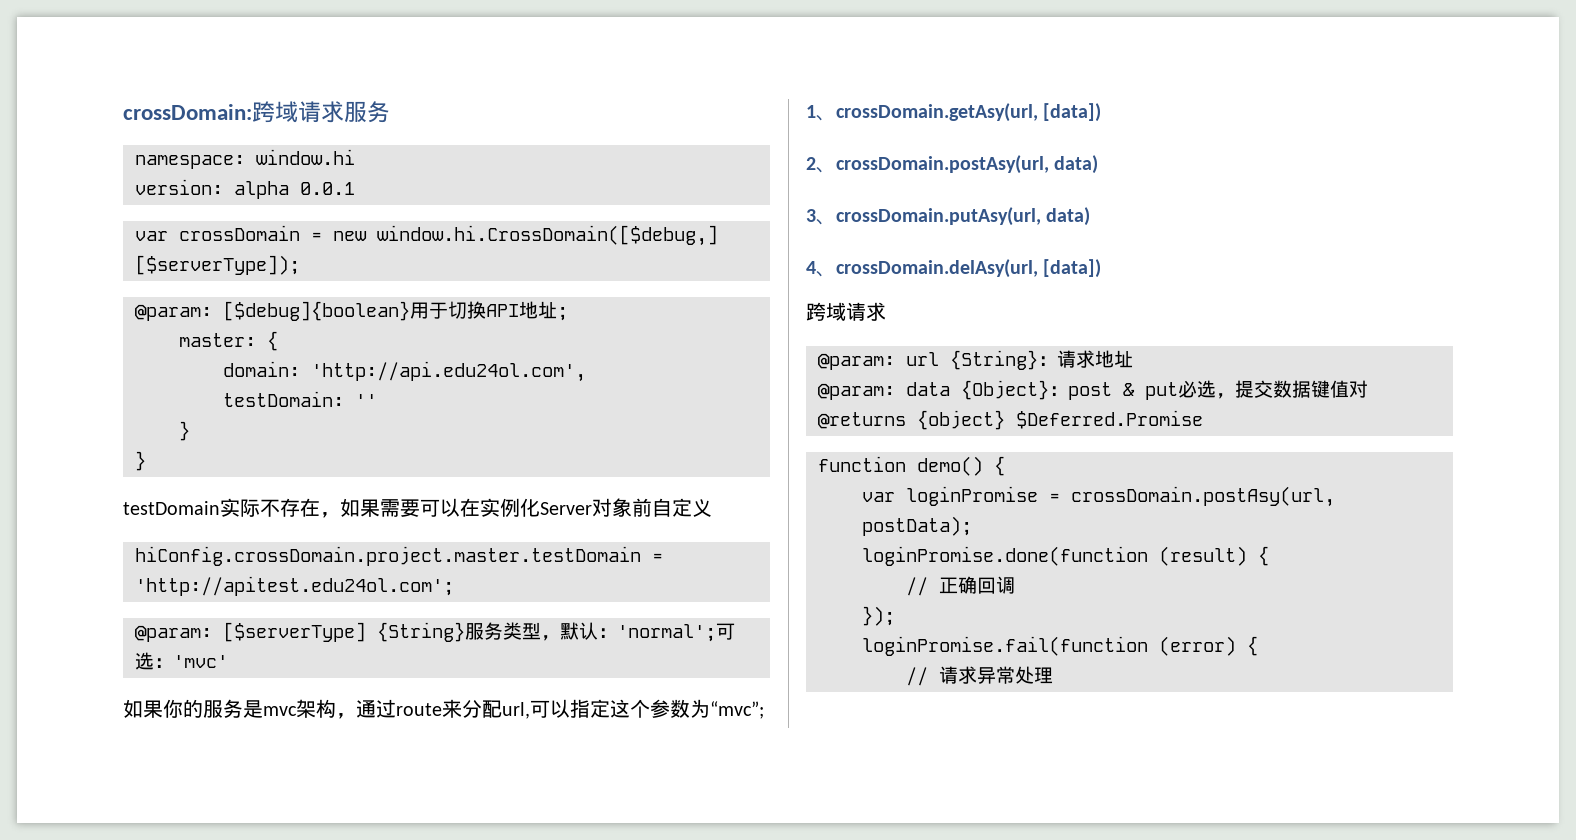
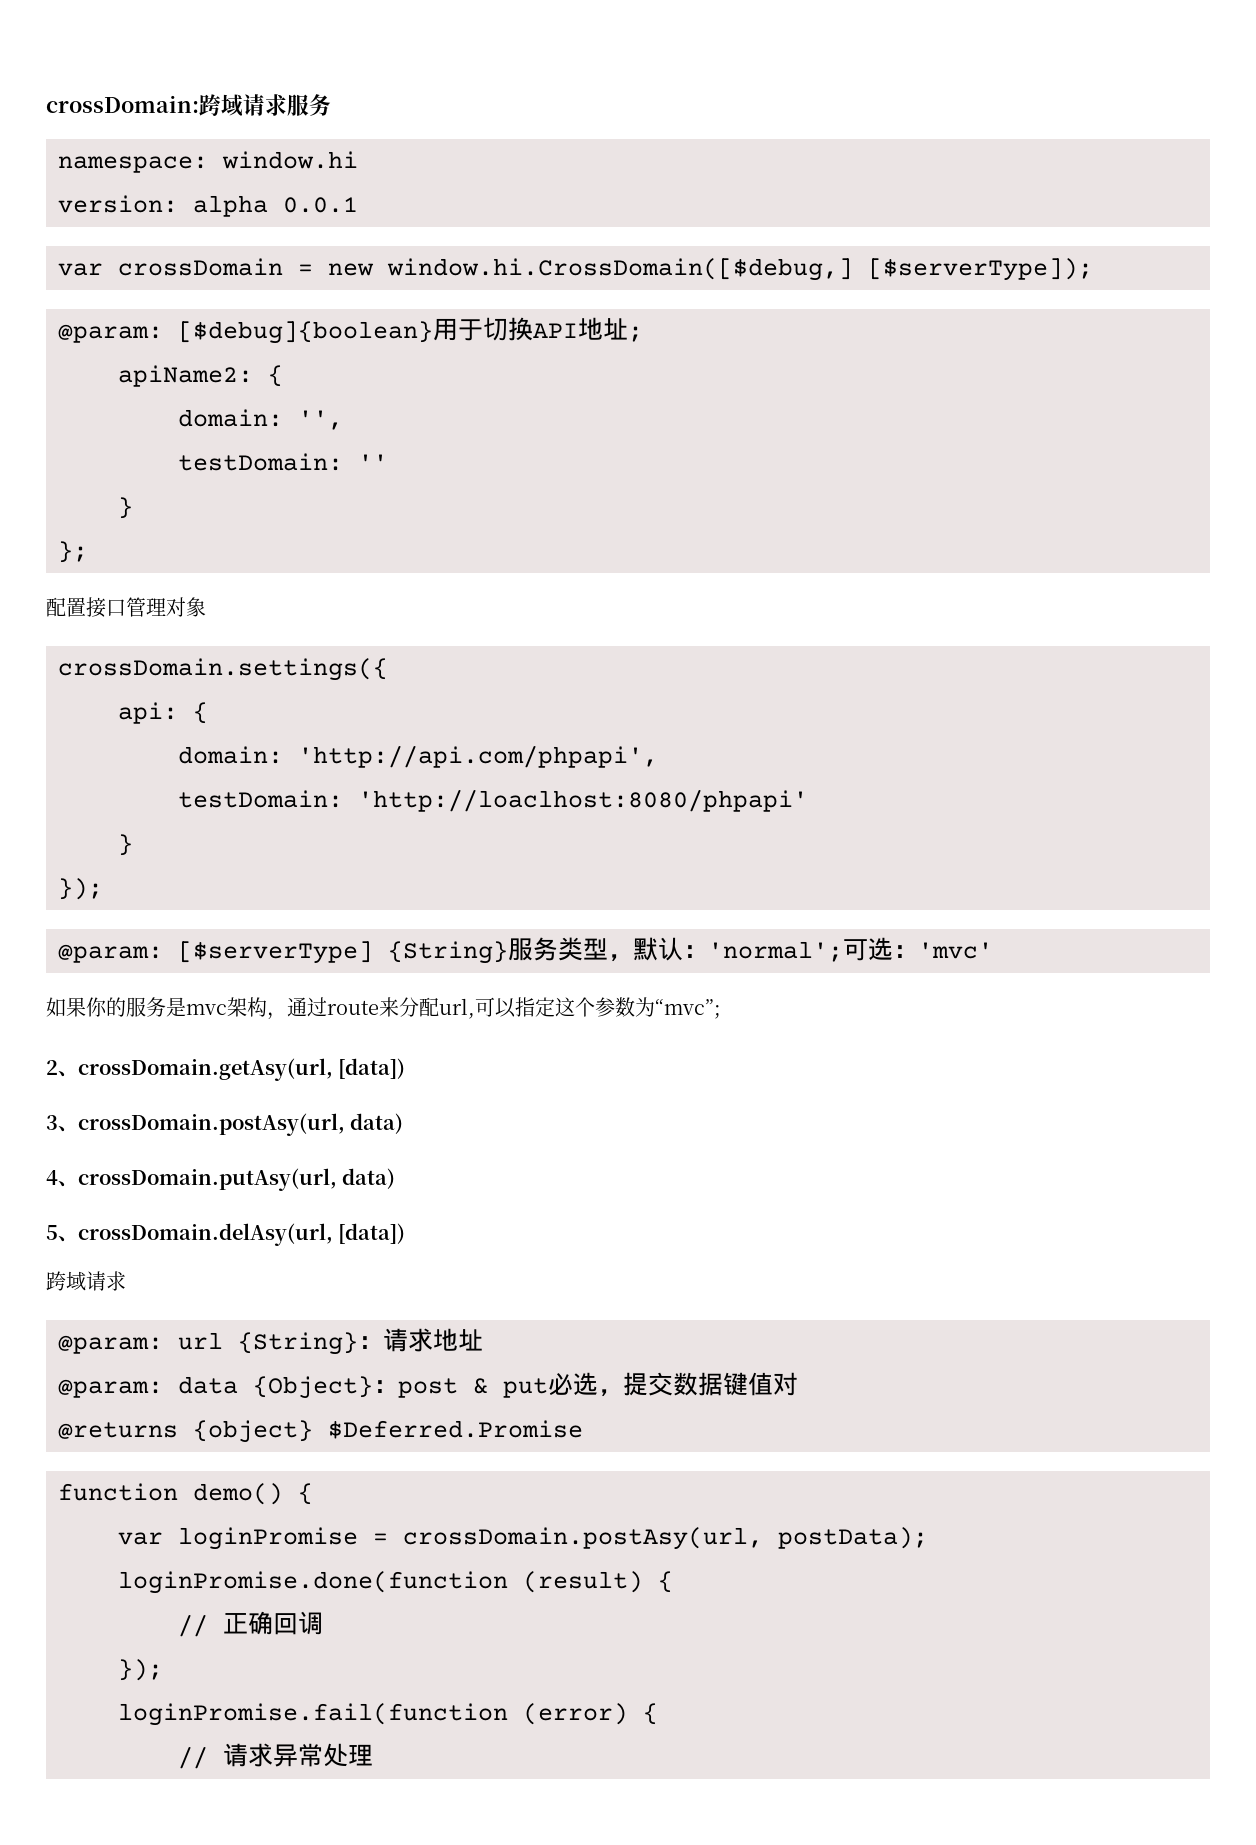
[179,331,278,351] [223,361,586,382] master: { // domain: 'http://api.edu24ol.com', -> [118,365,283,387] [178,409,343,430] apiName2: { // domain: '',
[135,451,146,471] [123,498,712,518] [135,546,663,566] [135,576,454,596] } // testDomain实际不存在，如果需要可以在实例化Server对象前自定义 // hiConfig.crossDomain.project.master.testDomain = 'http://apitest.edu24ol.com'; -> [58,541,88,563] [46,597,206,618] [58,658,388,681] [118,702,208,724] [178,745,658,768] [178,789,808,812] [118,834,133,856] [58,878,103,900] }; // 配置接口管理对象 // crossDomain.settings({ // api: { // domain: 'http://api.com/phpapi', // testDomain: 'http://loaclhost:8080/phpapi' // } // });
[806,105,816,118] 1 -> [46,1060,58,1075] 2
[806,157,816,170] 2 -> [46,1115,58,1130] 3
[806,209,816,222] 3 -> [46,1170,58,1185] 4
[806,261,816,274] 4 -> [46,1225,58,1240] 5

